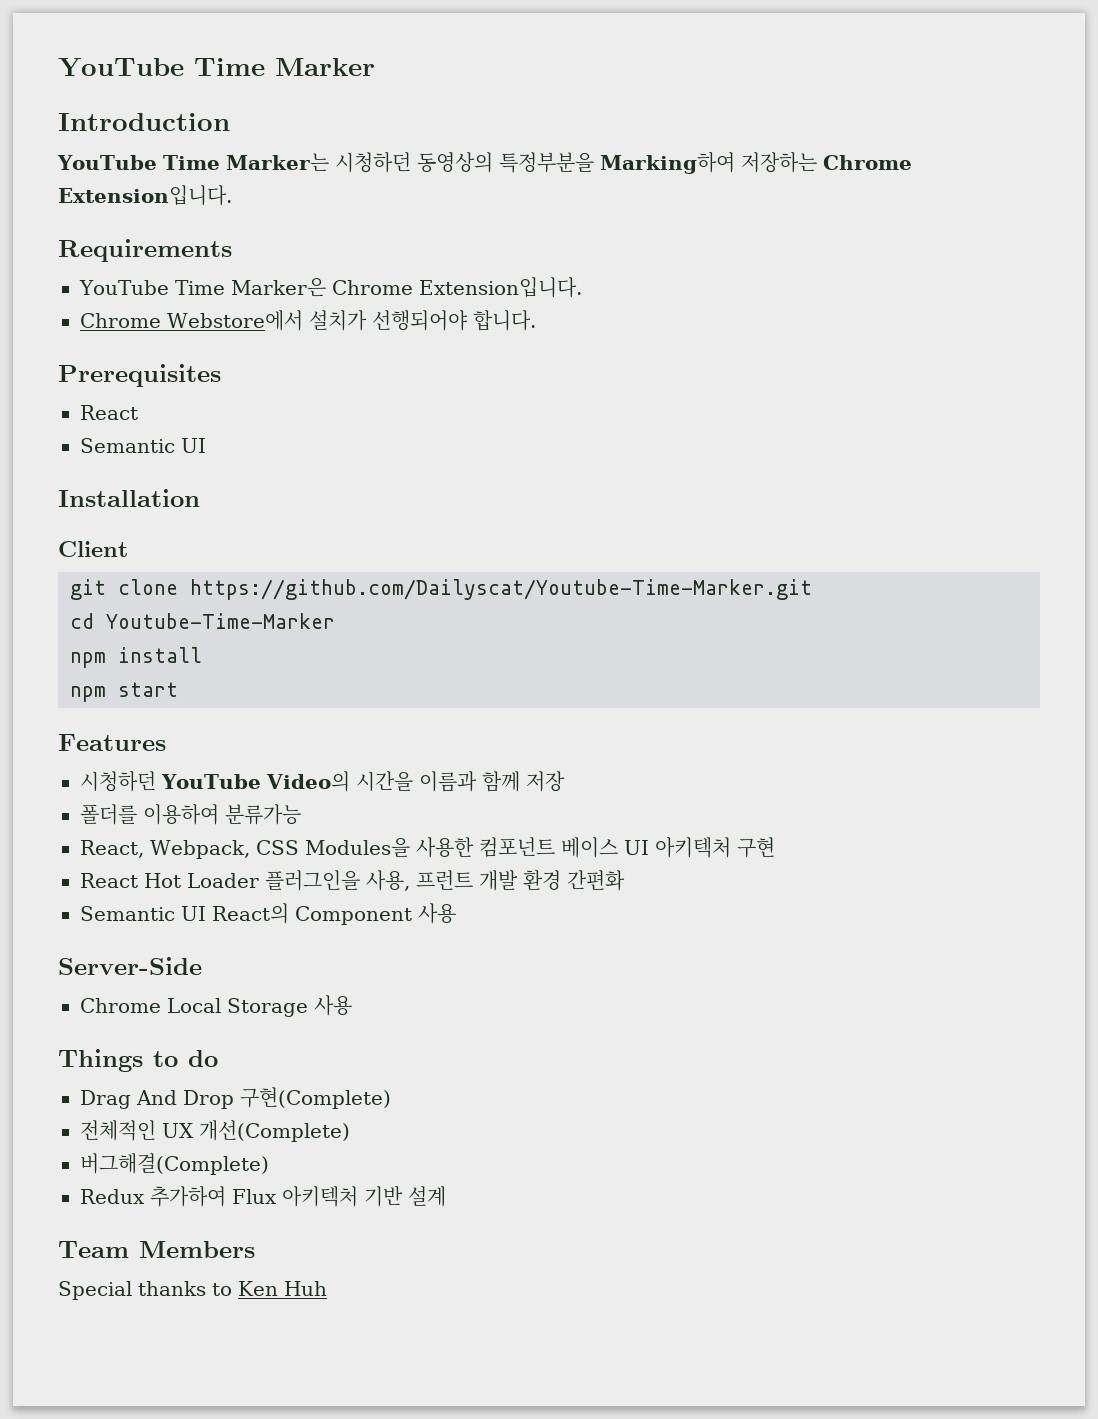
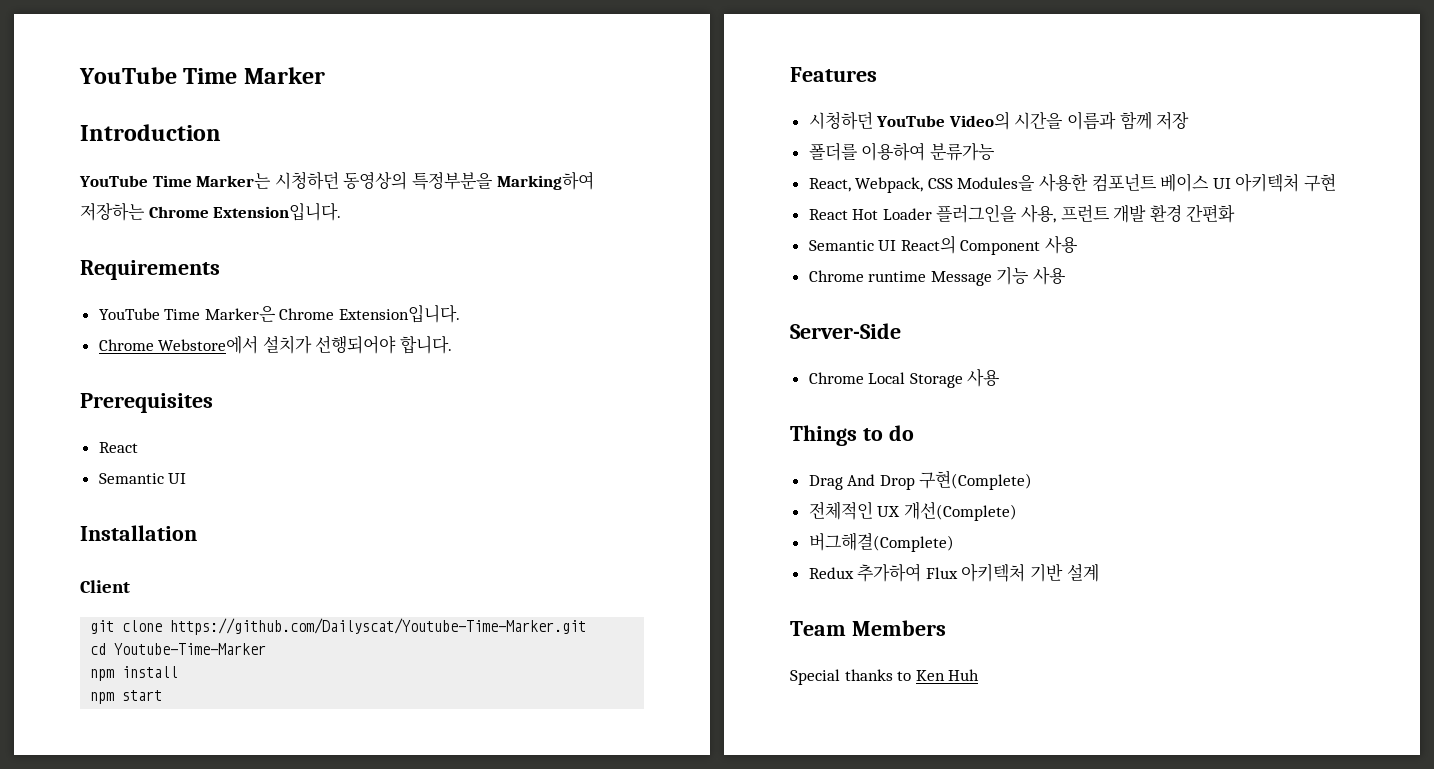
(456, 913) none -> [808,266,1067,286] // Chrome runtime Message 기능 사용

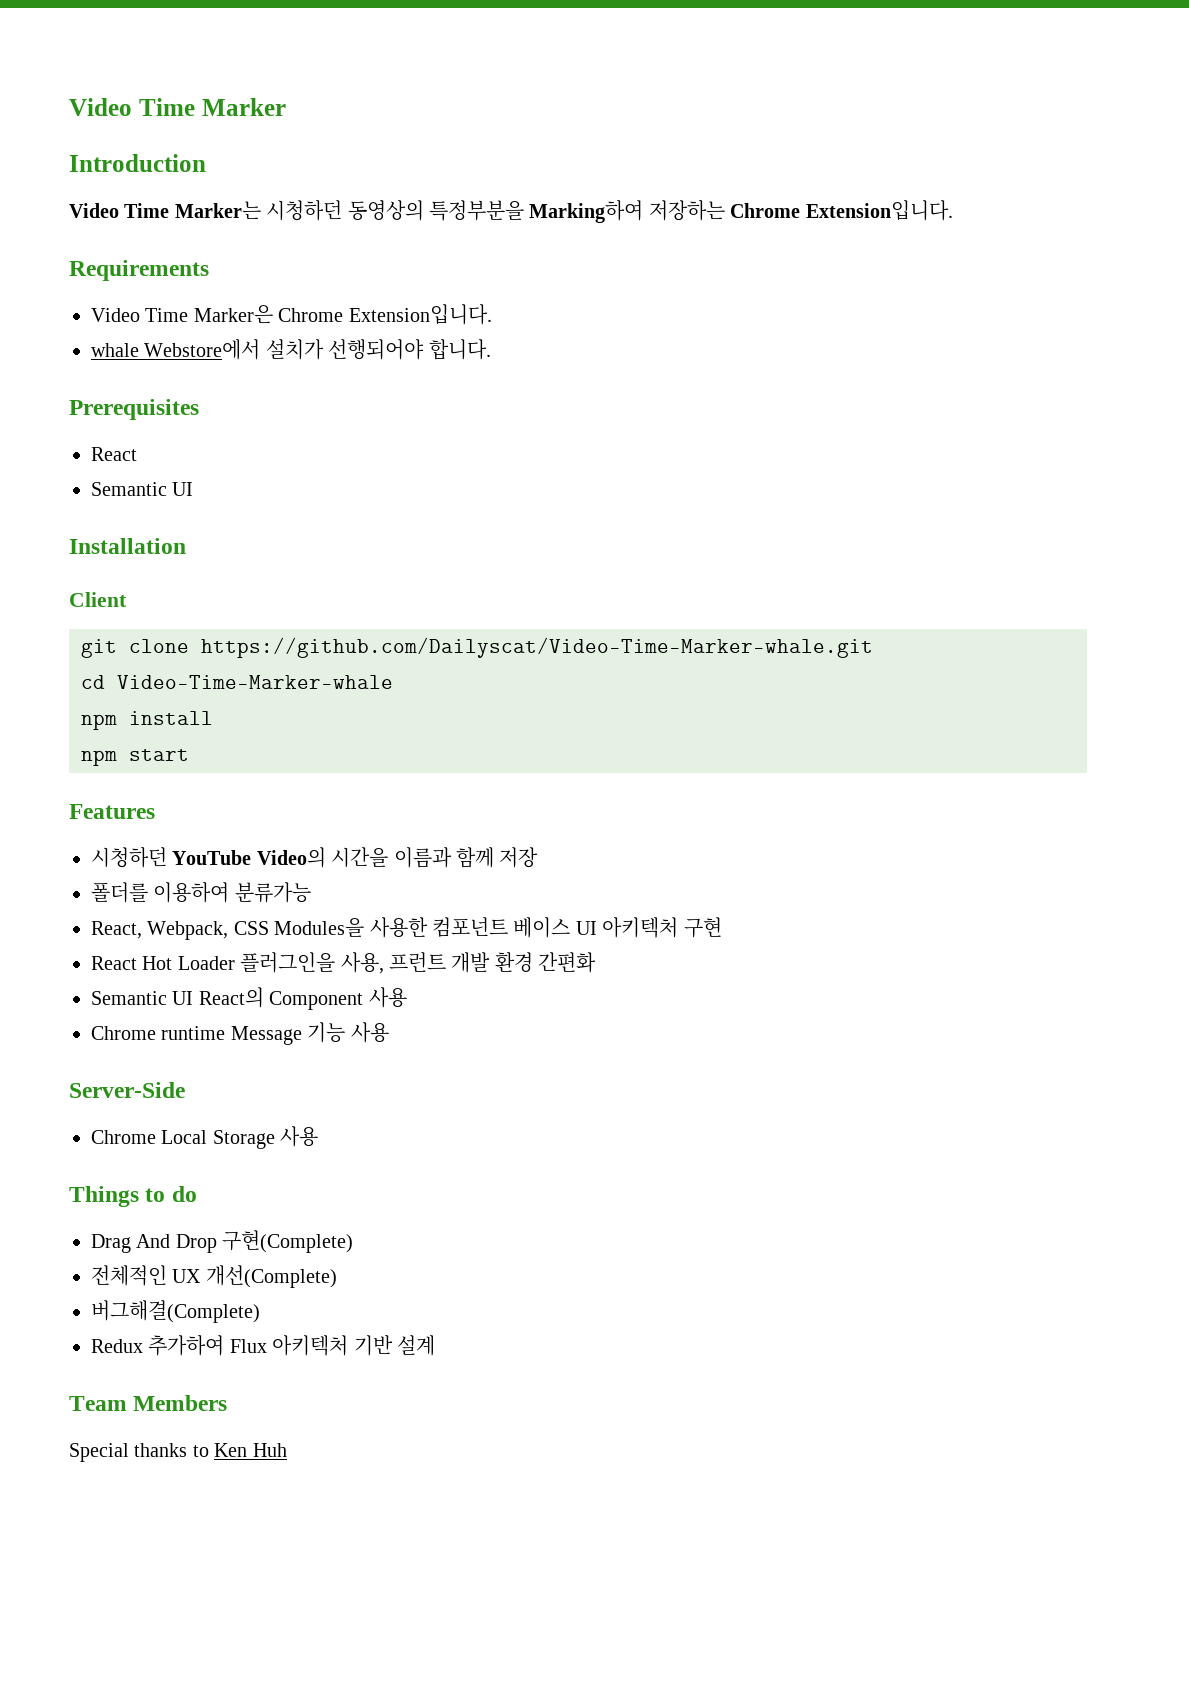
[79,67,177,84] YouTube -> [69,98,132,116] Video
[79,175,148,187] YouTube -> [69,203,119,218] Video
[98,308,160,320] YouTube -> [91,308,140,322] Video
[98,339,154,351] Chrome -> [91,343,139,357] whale
[170,618,587,635] https://github.com/Dailyscat/Youtube-Time-Marker.git -> [201,637,873,658] https://github.com/Dailyscat/Video-Time-Marker-whale.git
[114,643,267,655] Youtube-Time-Marker -> [117,675,393,689] Video-Time-Marker-whale

